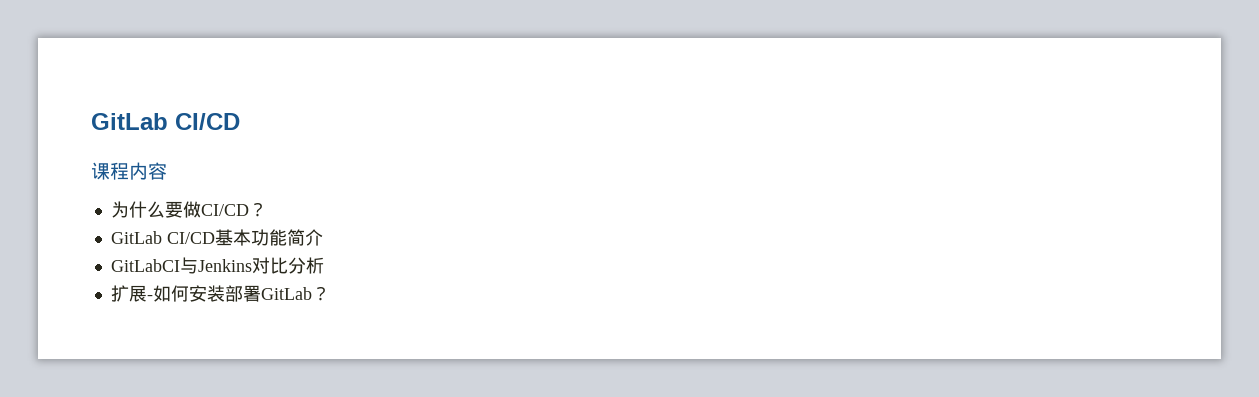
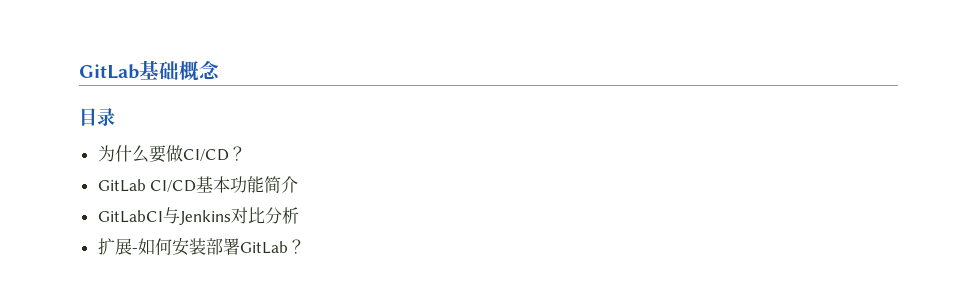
[91,113,240,130] [91,162,167,180] GitLab CI/CD // 课程内容 -> [79,60,220,81] [79,108,115,126] GitLab基础概念 // 目录

